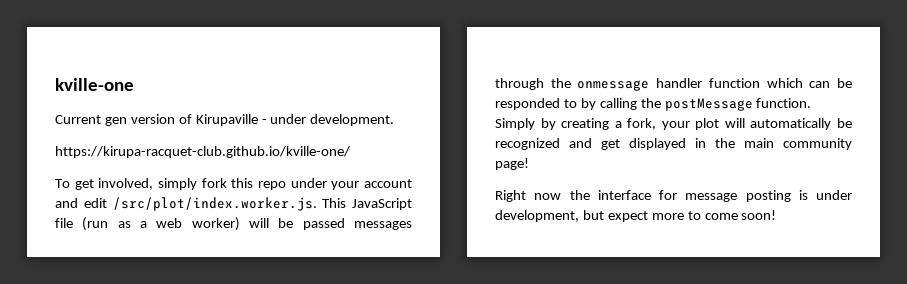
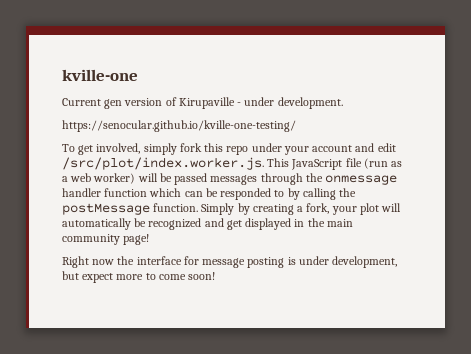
[55,146,350,158] https://kirupa-racquet-club.github.io/kville-one/ -> [62,120,296,132] https://senocular.github.io/kville-one-testing/

